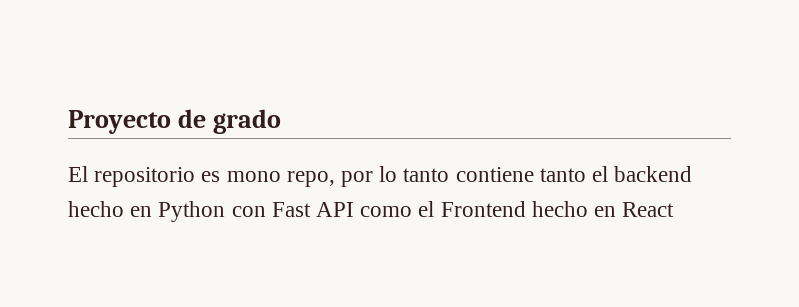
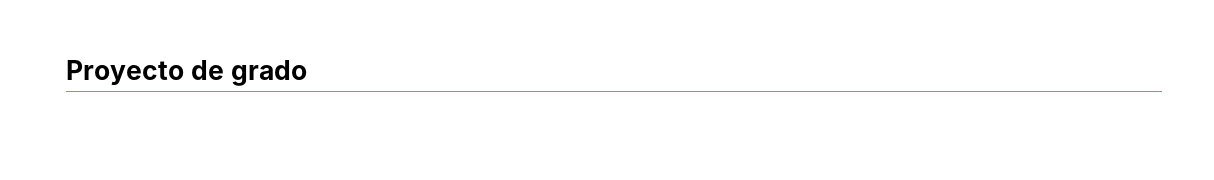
[68,166,693,187] [68,201,675,222] // El repositorio es mono repo, por lo tanto contiene tanto el backend hecho en Python con Fast API como el Frontend hecho en React -> (308, 73) none

